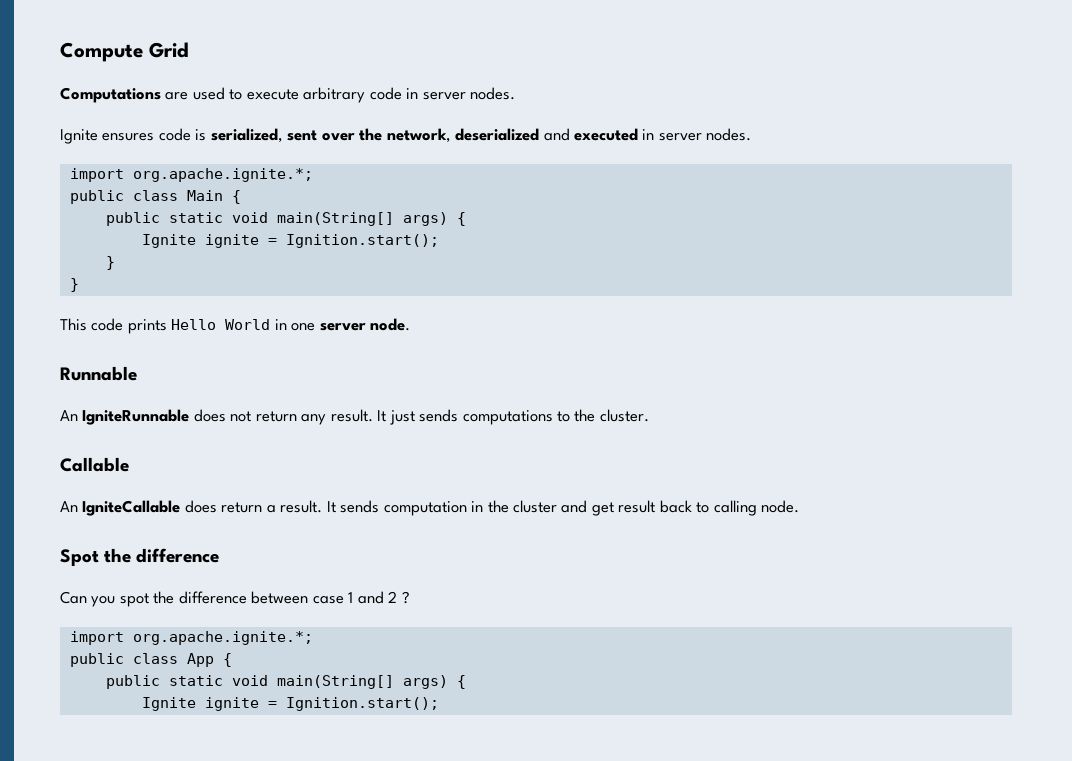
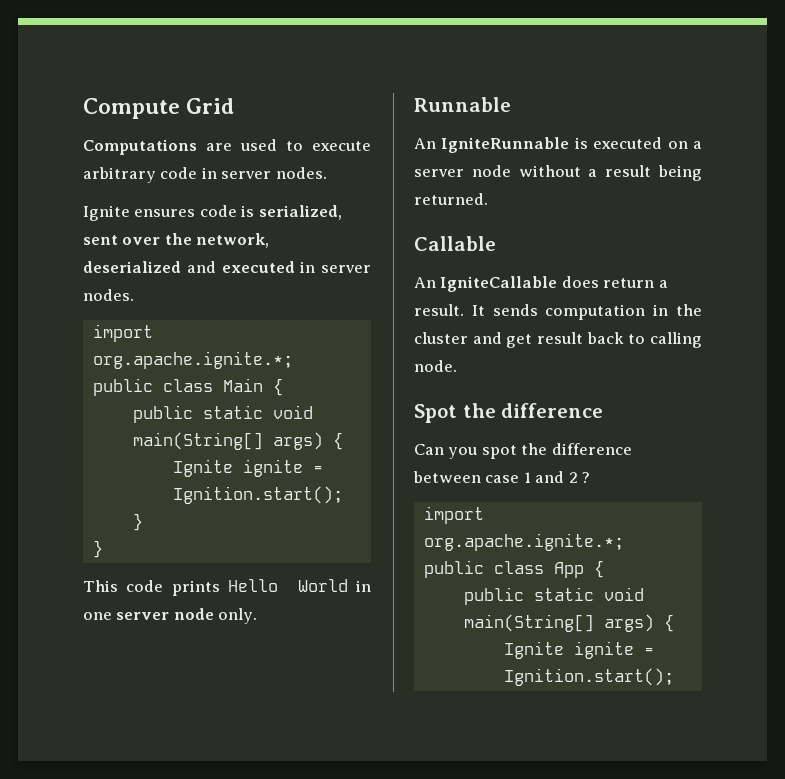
[370,318,411,331] node. -> [173,608,258,624] node only.
[193,409,649,425] does not return any result. It just sends computations to the cluster. -> [574,137,702,149] [414,165,702,181] [414,193,488,205] is executed on a server node without a result being returned.

